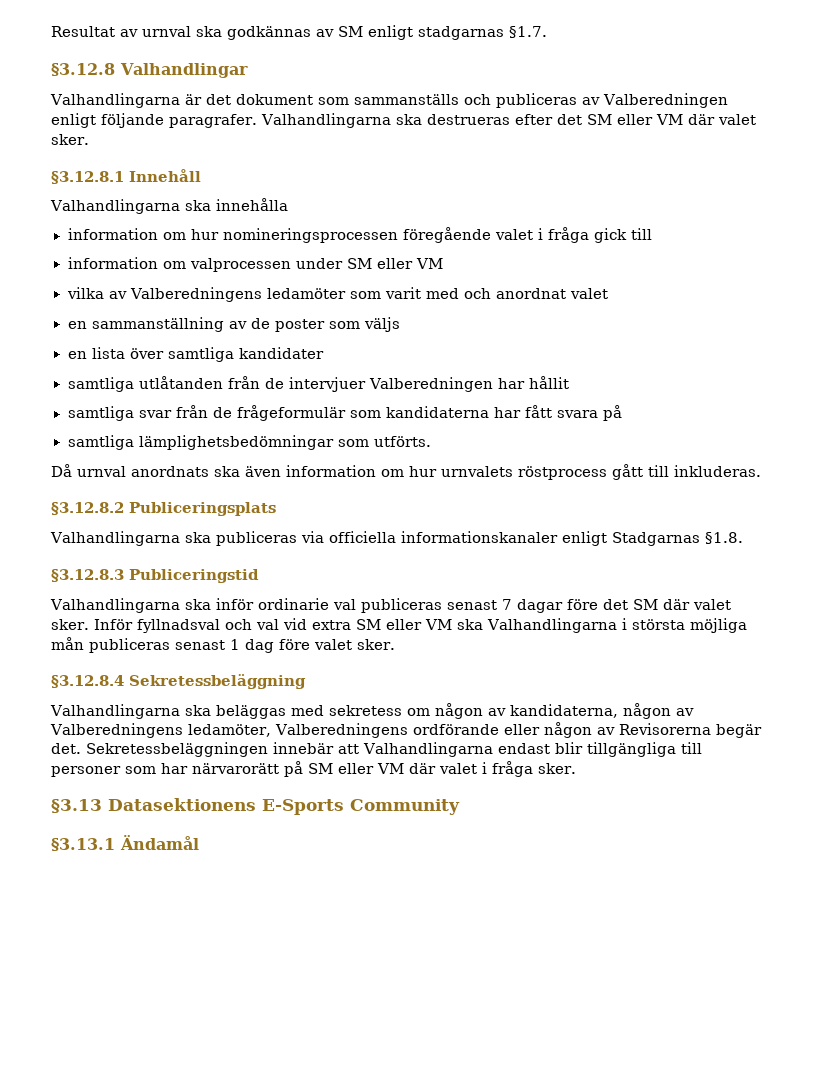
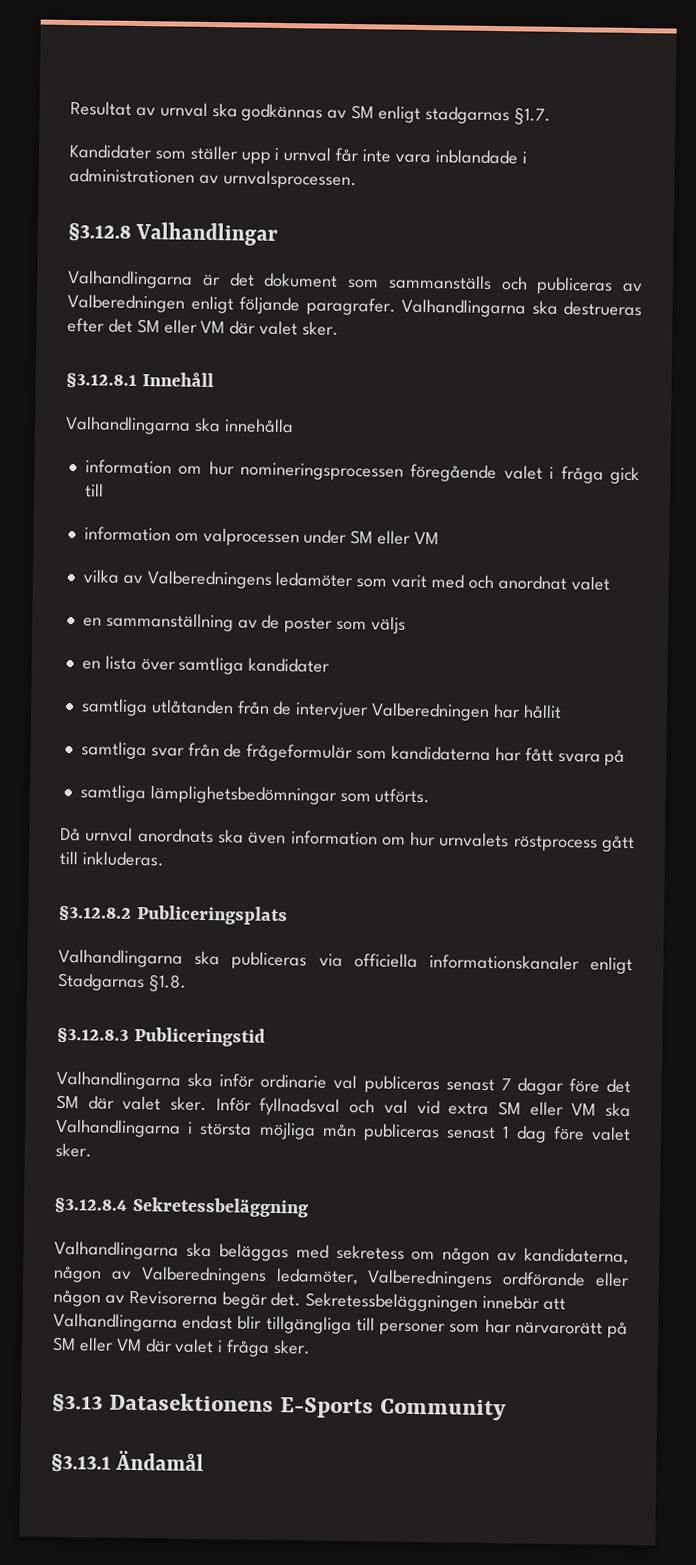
(547, 32) none -> [69,144,527,165] [69,168,357,190] // Kandidater som ställer upp i urnval får inte vara inblandade i administrationen av urnvalsprocessen.

